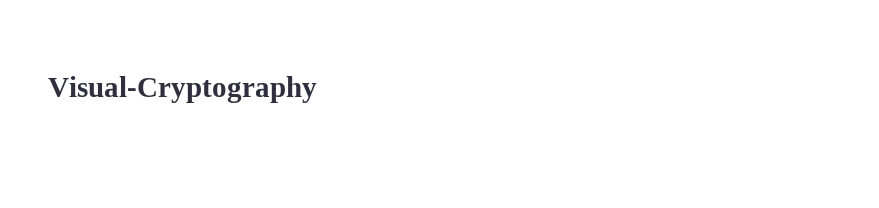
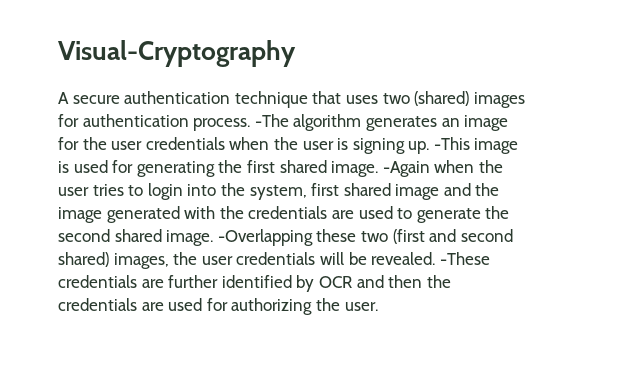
(317, 89) none -> [58,91,525,108] [58,114,509,131] [58,137,519,154] [58,160,503,177] [58,183,500,200] [58,206,510,223] [58,229,513,246] [58,252,490,269] [58,275,451,292] [58,298,378,315] // A secure authentication technique that uses two (shared) images for authentication process. -The algorithm generates an image for the user credentials when the user is signing up. -This image is used for generating the first shared image. -Again when the user tries to login into the system, first shared image and the image generated with the credentials are used to generate the second shared image. -Overlapping these two (first and second shared) images, the user credentials will be revealed. -These credentials are further identified by OCR and then the credentials are used for authorizing the user.

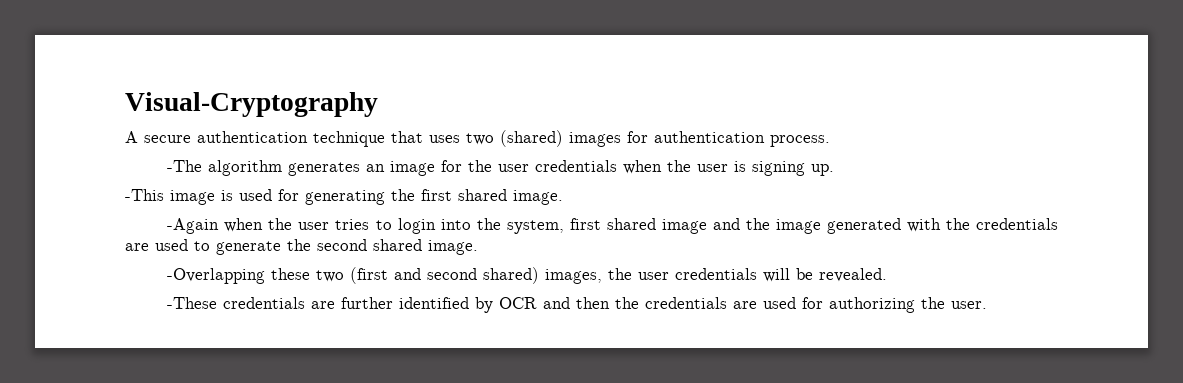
(251, 124) none -> (830, 141) //
(430, 147) none -> (835, 170) //
(379, 169) none -> (563, 197) //
(214, 238) none -> (478, 247) //
(436, 258) none -> (888, 275) //

